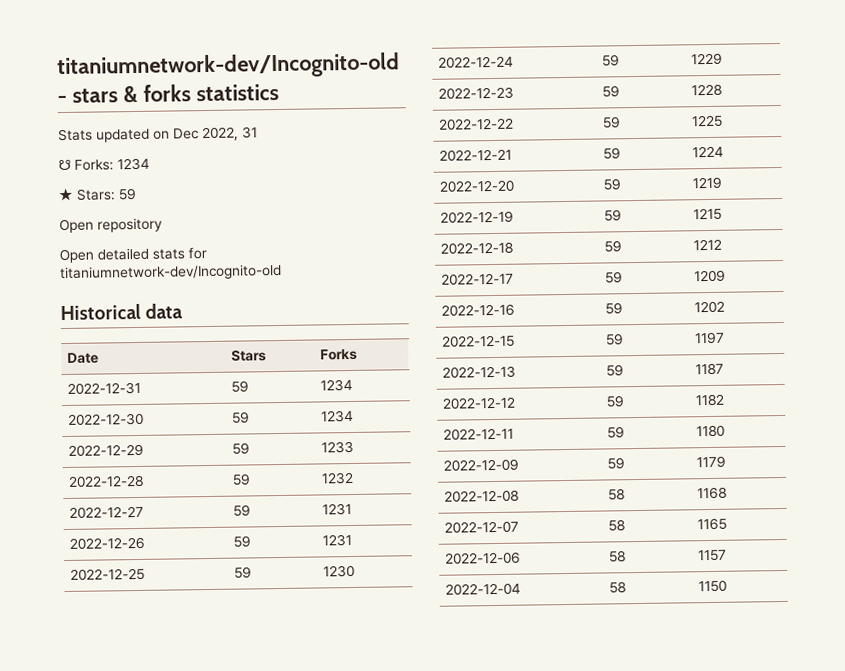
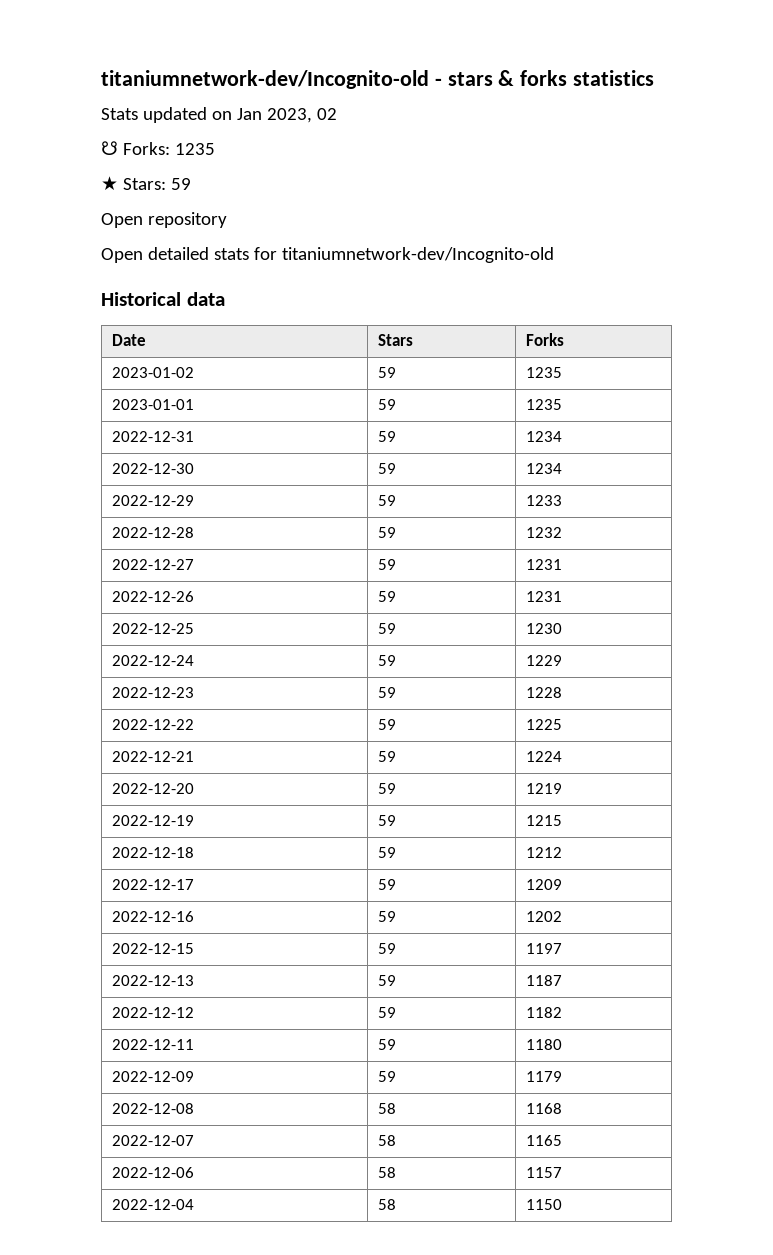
[173,126,258,142] Dec 2022, 31 -> [236,108,337,123] Jan 2023, 02
[117,157,150,171] 1234 -> [174,143,215,155] 1235
(358, 354) none -> [112,367,195,378] [378,367,397,378] [526,367,563,378] [112,399,195,410] [378,399,397,410] [526,399,563,410] // 2023-01-02 | 59 | 1235 // 2023-01-01 | 59 | 1235

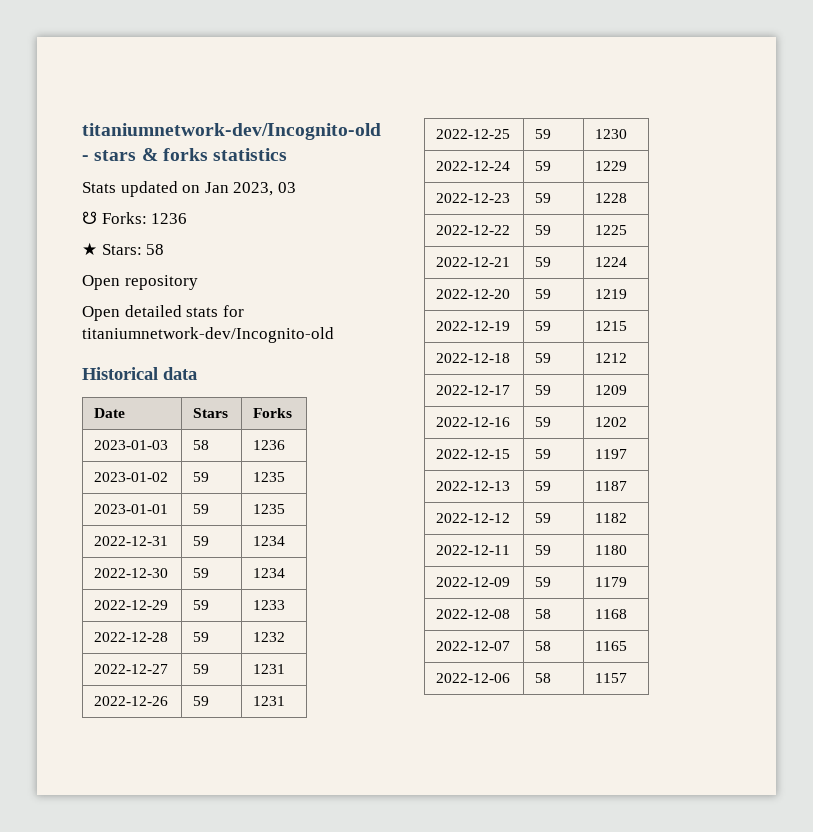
[316,108,337,120] 02 -> [277,182,296,193] 03
[174,143,215,155] 1235 -> [151,213,188,224] 1236
[170,178,191,190] 59 -> [146,244,165,255] 58
(565, 339) none -> [94,440,169,450] [193,440,210,450] [253,440,286,450] // 2023-01-03 | 58 | 1236
[112,1199,195,1210] [378,1199,397,1210] [526,1199,563,1210] // 2022-12-04 | 58 | 1150 -> (628, 678) none

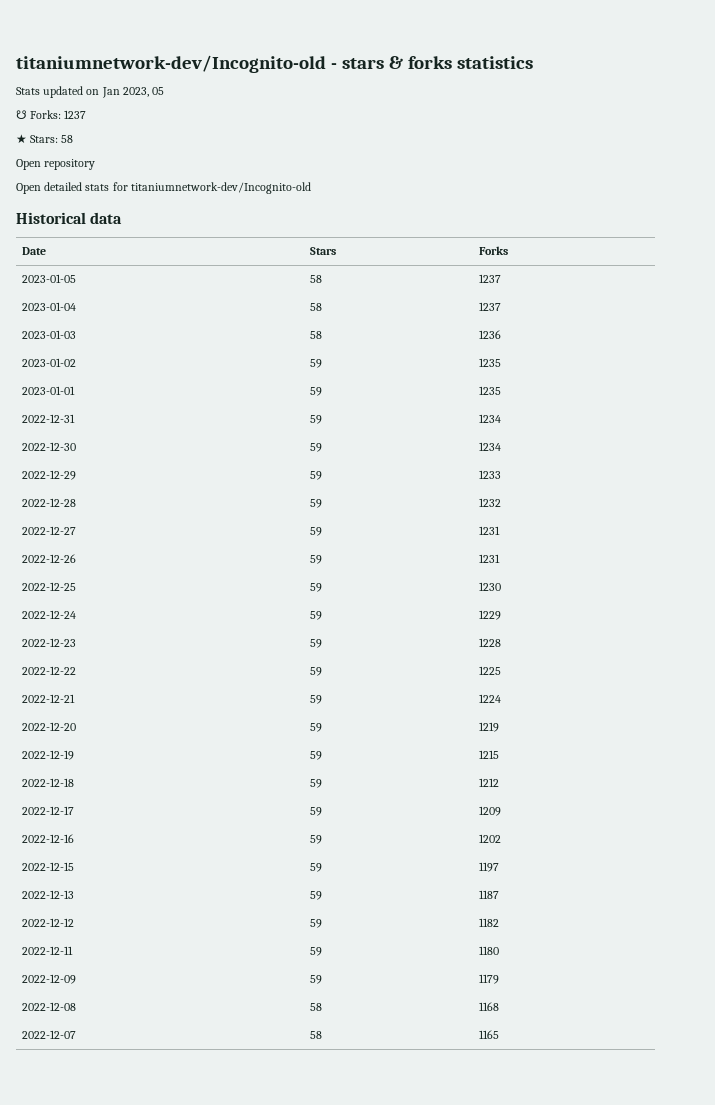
[277,182,296,193] 03 -> [152,87,165,95] 05
[151,213,188,224] 1236 -> [64,110,87,119] 1237
(293, 413) none -> [22,274,77,283] [310,275,323,283] [479,274,502,283] [22,302,77,311] [310,303,323,311] [479,302,502,311] // 2023-01-05 | 58 | 1237 // 2023-01-04 | 58 | 1237
[436,673,511,683] [535,673,552,683] [595,673,628,683] // 2022-12-06 | 58 | 1157 -> (500, 1034) none

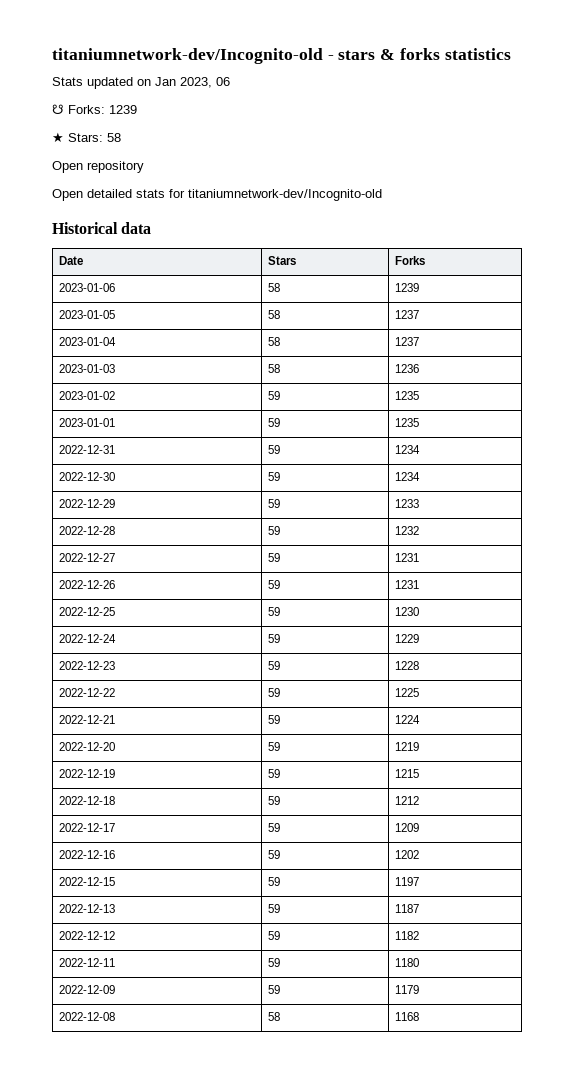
[152,87,165,95] 05 -> [216,77,230,86] 06
[64,110,87,119] 1237 -> [109,105,137,114] 1239
(509, 250) none -> [59,283,116,292] [268,283,281,292] [395,283,420,292] // 2023-01-06 | 58 | 1239
[22,1030,77,1039] [310,1031,323,1039] [479,1030,500,1039] // 2022-12-07 | 58 | 1165 -> (420, 1016) none

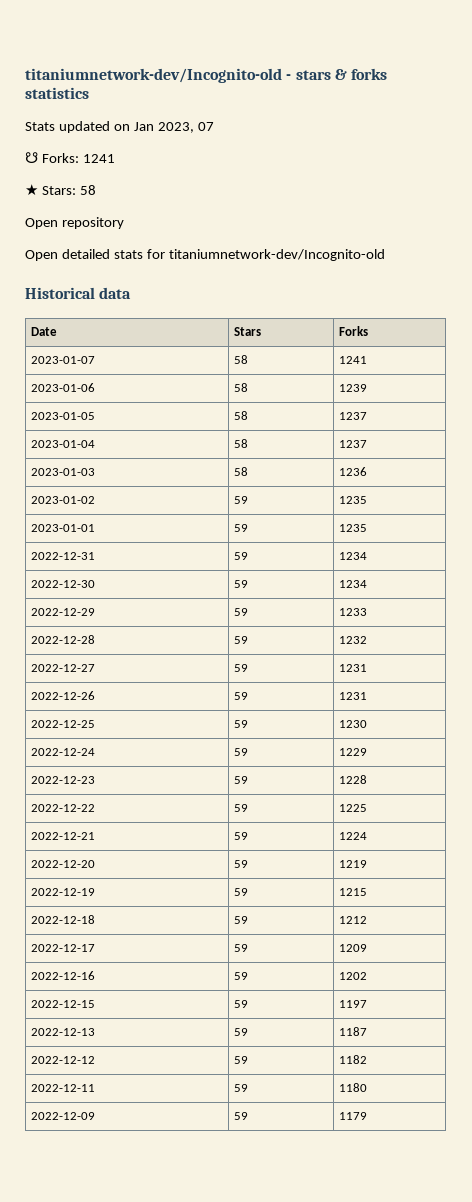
[216,77,230,86] 06 -> [197,122,214,131] 07
[109,105,137,114] 1239 -> [82,154,115,163] 1241
(426, 260) none -> [31,356,96,364] [234,355,249,364] [339,356,368,364] // 2023-01-07 | 58 | 1241
[59,1012,116,1021] [268,1012,281,1021] [395,1012,420,1021] // 2022-12-08 | 58 | 1168 -> (368, 1116) none

